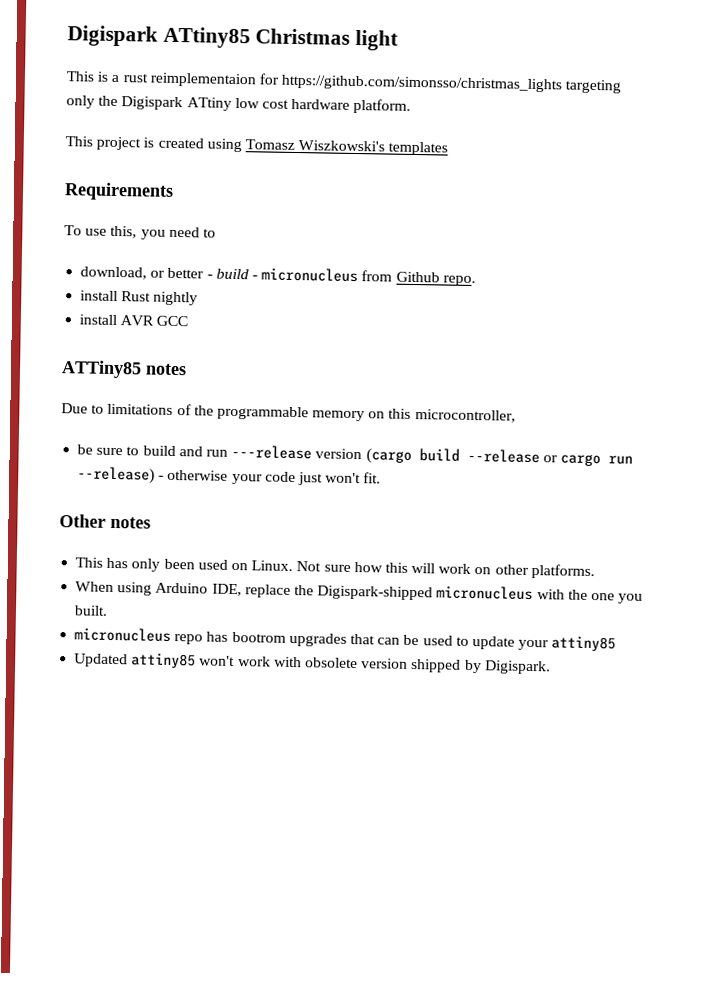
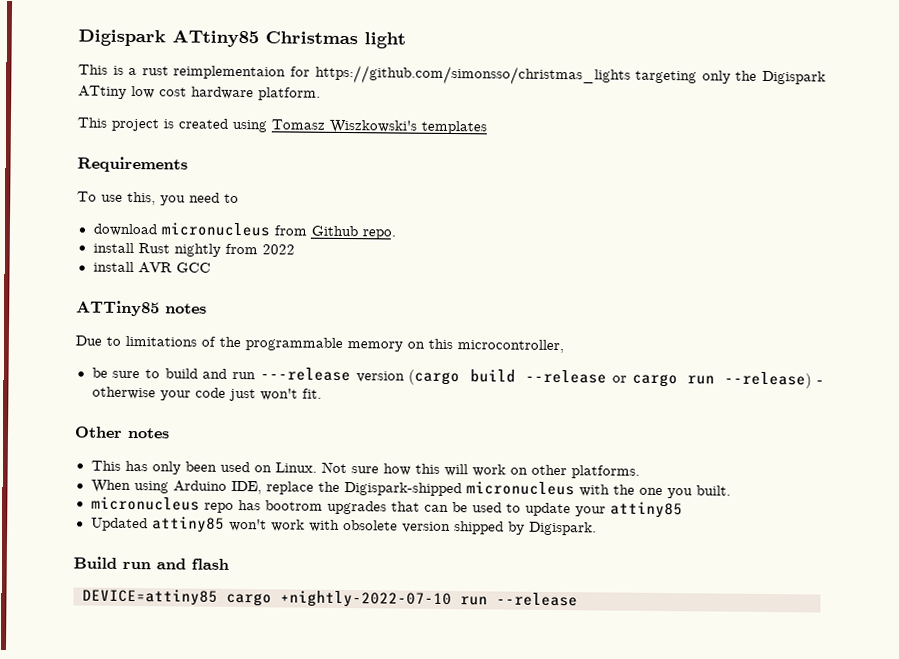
[80,266,258,280] download, or better - build - -> [92,223,157,237] download
(199, 298) none -> [224,243,295,255] from 2022
(551, 667) none -> [73,556,229,570] [82,588,578,609] // Build run and flash // DEVICE=attiny85 cargo +nightly-2022-07-10 run --release

